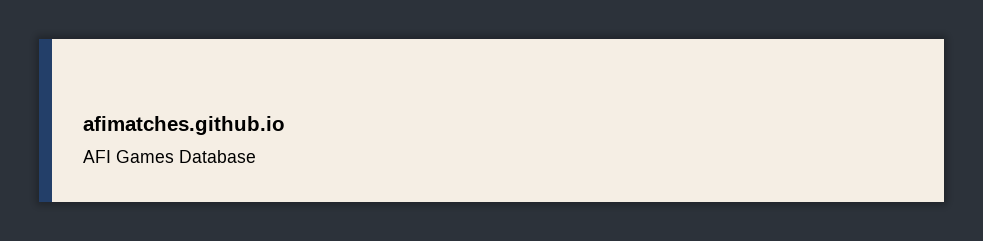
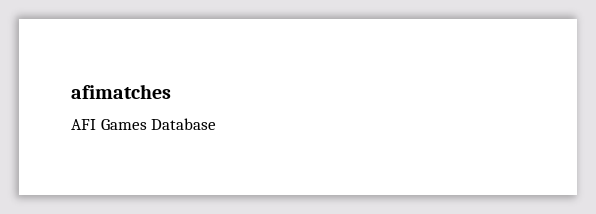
[83,116,285,135] afimatches.github.io -> [71,84,171,99] afimatches

